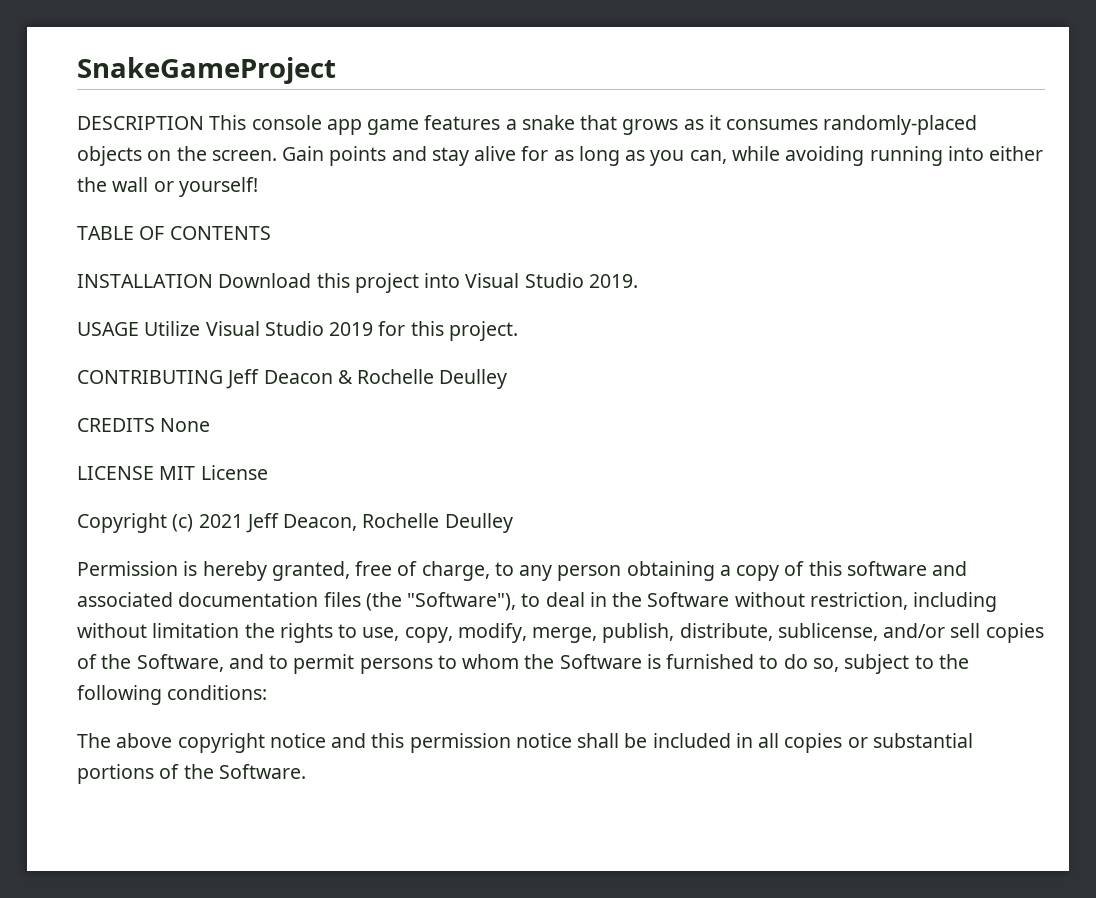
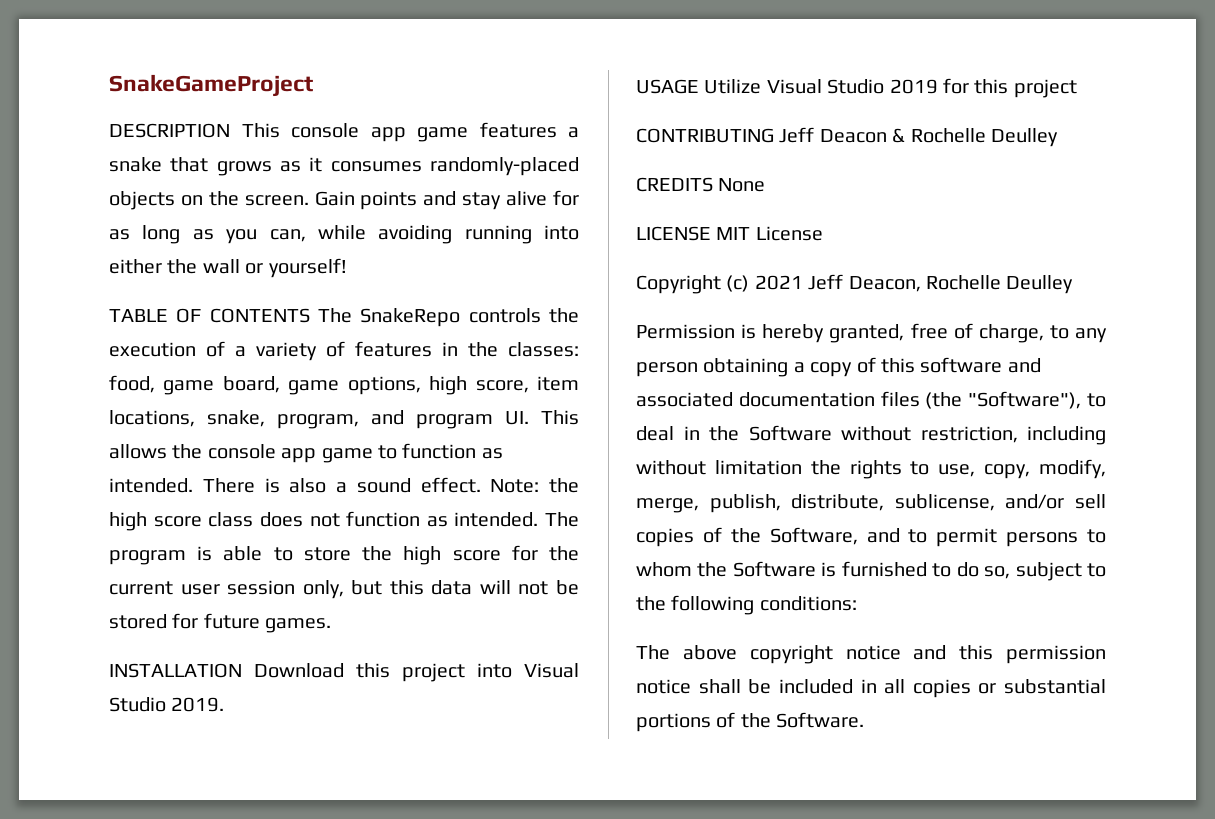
(271, 233) none -> [318,308,579,327] [109,341,579,361] [109,375,579,395] [109,410,579,429] [109,443,503,463] [109,477,579,493] [109,511,579,531] [109,545,579,565] [109,580,579,599] [109,613,332,633] The SnakeRepo controls the execution of a variety of features in the classes: food, game board, game options, high score, item locations, snake, program, and program UI. This allows the console app game to function as intended. There is also a sound effect. Note: the high score class does not function as intended. The program is able to store the high score for the current user session only, but this data will not be stored for future games.
[448,321,518,341] project. -> [1013,79,1077,98] project

